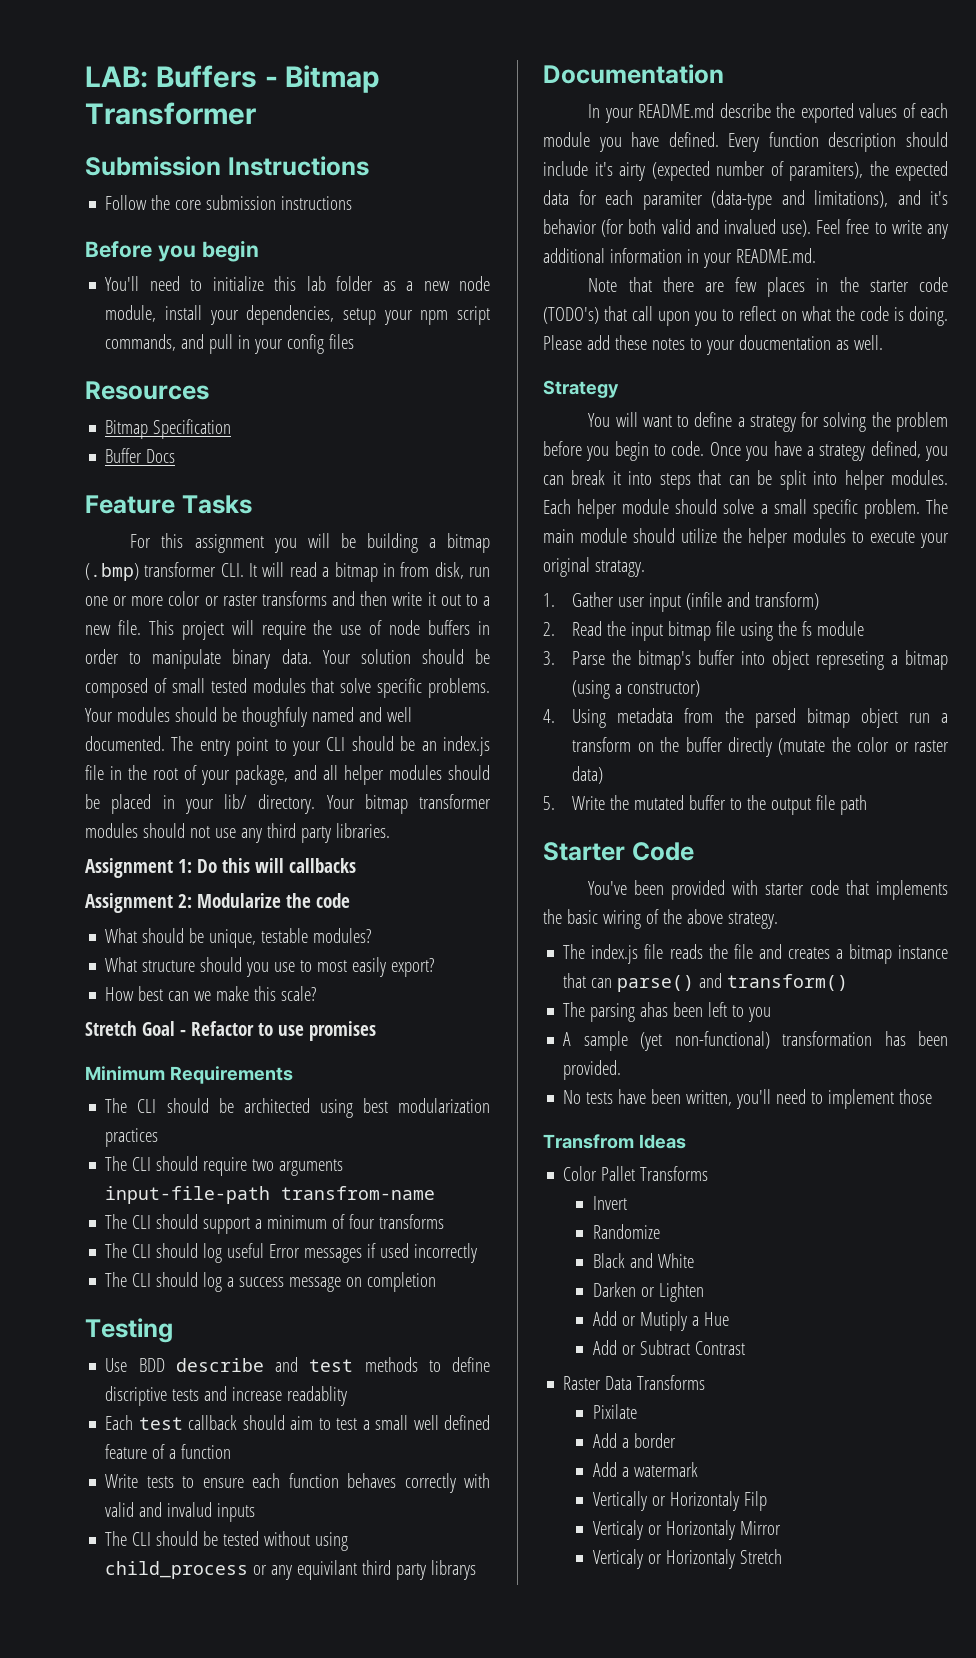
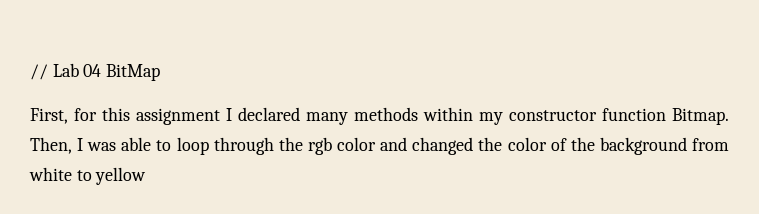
[85,65,381,93] [85,102,256,125] [85,156,369,176] [105,195,353,210] [85,240,259,262] [105,276,491,291] [105,305,490,325] [105,334,355,354] [85,381,209,400] [105,419,232,439] [105,448,176,463] [85,495,252,514] [130,533,490,553] [85,562,491,582] [85,591,490,606] [85,620,491,640] [85,649,490,669] [85,678,490,698] [85,707,412,727] [85,736,490,756] [85,765,490,785] [85,794,491,814] [85,823,390,843] [85,858,356,878] [85,893,350,913] [105,928,372,948] [105,957,435,977] [105,986,317,1001] [85,1021,376,1041] [85,1066,293,1084] [105,1098,490,1118] [105,1128,159,1147] [105,1156,344,1176] [105,1186,436,1204] [105,1214,445,1234] [105,1243,478,1263] [105,1272,437,1292] [85,1318,173,1343] [105,1357,490,1372] [105,1386,348,1406] [105,1415,490,1430] [105,1444,232,1459] [105,1473,491,1493] [105,1502,256,1522] [105,1531,349,1551] [105,1560,477,1580] [543,64,724,84] [588,103,948,123] [543,132,948,152] [543,161,948,181] [543,190,948,210] [543,219,948,239] [543,248,816,268] [588,277,948,297] [543,306,948,326] [543,335,883,355] [543,380,619,398] [588,412,948,432] [543,441,949,461] [543,470,948,490] [543,499,948,519] [543,528,949,548] [543,557,645,577] [543,592,820,612] [543,621,865,641] [543,650,948,670] [572,680,701,699] [543,708,948,728] [572,737,949,757] [572,766,604,784] [543,795,868,815] [543,842,694,861] [588,880,948,900] [543,909,778,929] [563,944,948,964] [563,973,849,992] [563,1002,772,1022] [563,1031,948,1051] [563,1060,622,1080] [563,1089,933,1109] [543,1134,686,1149] [563,1166,709,1181] [592,1196,627,1210] [592,1224,660,1239] [592,1253,694,1268] [592,1282,704,1302] [592,1311,729,1331] [592,1340,745,1355] [563,1375,706,1390] [592,1404,637,1419] [592,1433,676,1448] [592,1462,698,1477] [592,1491,767,1511] [592,1520,781,1540] [592,1549,782,1569] LAB: Buffers - Bitmap Transformer // Submission Instructions // Follow the core submission instructions // Before you begin // You'll need to initialize this lab folder as a new node module, install your dependencies, setup your npm script commands, and pull in your config files // Resources // Bitmap Specification // Buffer Docs // Feature Tasks // For this assignment you will be building a bitmap (.bmp) transformer CLI. It will read a bitmap in from disk, run one or more color or raster transforms and then write it out to a new file. This project will require the use of node buffers in order to manipulate binary data. Your solution should be composed of small tested modules that solve specific problems. Your modules should be thoughfuly named and well documented. The entry point to your CLI should be an index.js file in the root of your package, and all helper modules should be placed in your lib/ directory. Your bitmap transformer modules should not use any third party libraries. // Assignment 1: Do this will callbacks // Assignment 2: Modularize the code // What should be unique, testable modules? // What structure should you use to most easily export? // How best can we make this scale? // Stretch Goal - Refactor to use promises // Minimum Requirements // The CLI should be architected using best modularization practices // The CLI should require two arguments input-file-path transfrom-name // The CLI should support a minimum of four transforms // The CLI should log useful Error messages if used incorrectly // The CLI should log a success message on completion // Testing // Use BDD describe and test methods to define discriptive tests and increase readablity // Each test callback should aim to test a small well defined feature of a function // Write tests to ensure each function behaves correctly with valid and invalud inputs // The CLI should be tested without using child_process or any equivilant third party librarys // Documentation // In your README.md describe the exported values of each module you have defined. Every function description should include it's airty (expected number of paramiters), the expected data for each paramiter (data-type and limitations), and it's behavior (for both valid and invalued use). Feel free to write any additional information in your README.md. // Note that there are few places in the starter code (TODO's) that call upon you to reflect on what the code is doing. Please add these notes to your doucmentation as well. // Strategy // You will want to define a strategy for solving the problem before you begin to code. Once you have a strategy defined, you can break it into steps that can be split into helper modules. Each helper module should solve a small specific problem. The main module should utilize the helper modules to execute your original stratagy. // 1. Gather user input (infile and transform) // 2. Read the input bitmap file using the fs module // 3. Parse the bitmap's buffer into object represeting a bitmap (using a constructor) // 4. Using metadata from the parsed bitmap object run a transform on the buffer directly (mutate the color or raster data) // 5. Write the mutated buffer to the output file path // Starter Code // You've been provided with starter code that implements the basic wiring of the above strategy. // The index.js file reads the file and creates a bitmap instance that can parse() and transform() // The parsing ahas been left to you // A sample (yet non-functional) transformation has been provided. // No tests have been written, you'll need to implement those // Transfrom Ideas // Color Pallet Transforms // Invert // Randomize // Black and White // Darken or Lighten // Add or Mutiply a Hue // Add or Subtract Contrast // Raster Data Transforms // Pixilate // Add a border // Add a watermark // Vertically or Horizontaly Filp // Verticaly or Horizontaly Mirror // Verticaly or Horizontaly Stretch -> [30,63,161,81] [30,107,729,125] [30,137,729,155] [29,167,147,185] // Lab 04 BitMap // First, for this assignment I declared many methods within my constructor function Bitmap. Then, I was able to loop through the rgb color and changed the color of the background from white to yellow

